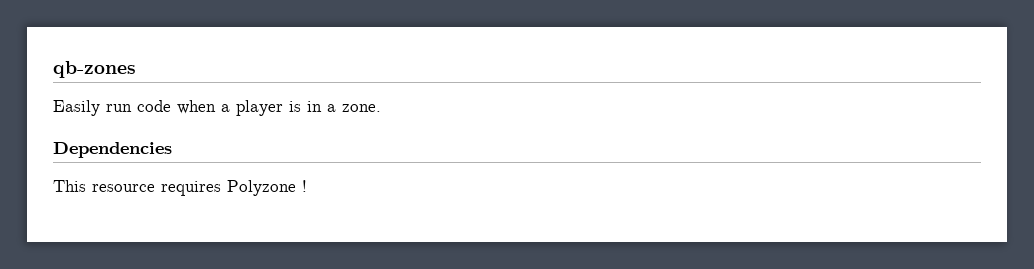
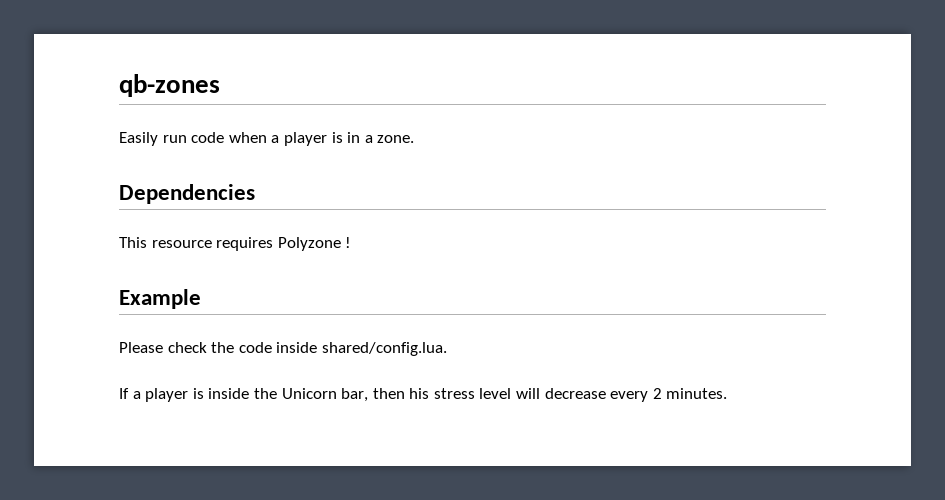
(307, 186) none -> [119,289,201,309] [119,342,447,356] [119,388,728,402] // Example // Please check the code inside shared/config.lua. // If a player is inside the Unicorn bar, then his stress level will decrease every 2 minutes.

